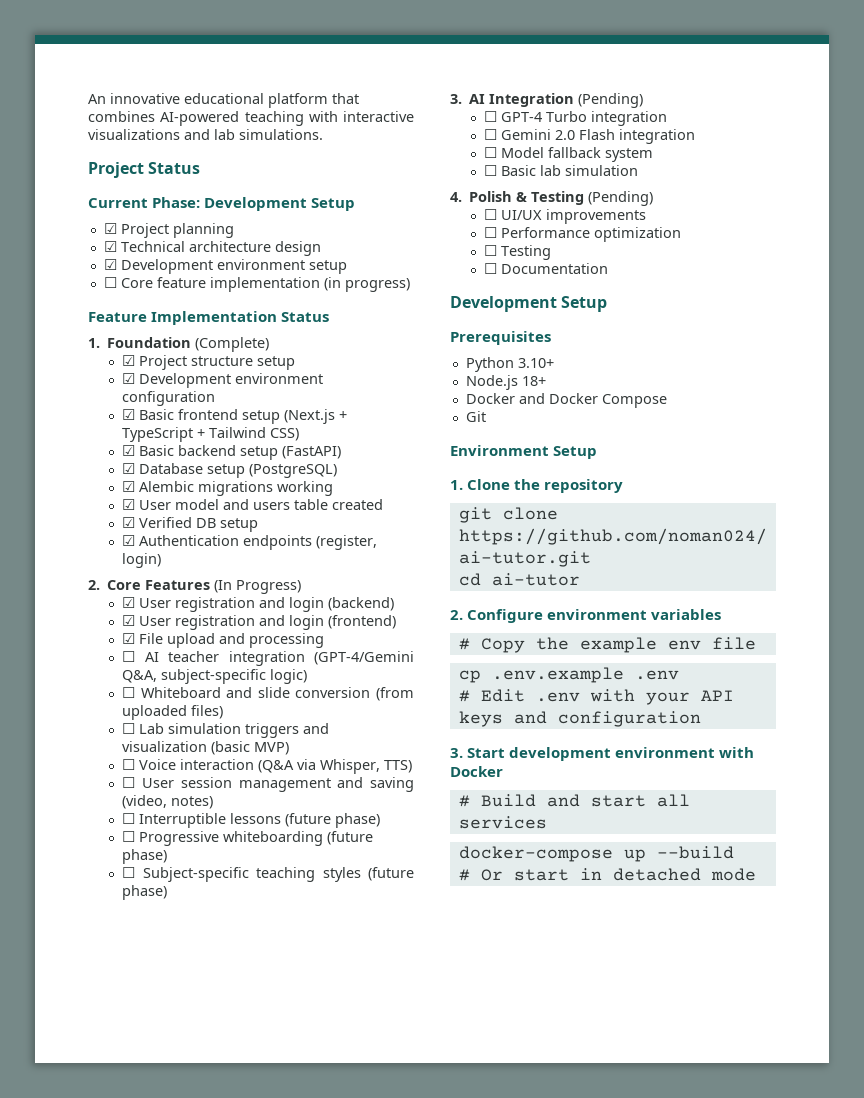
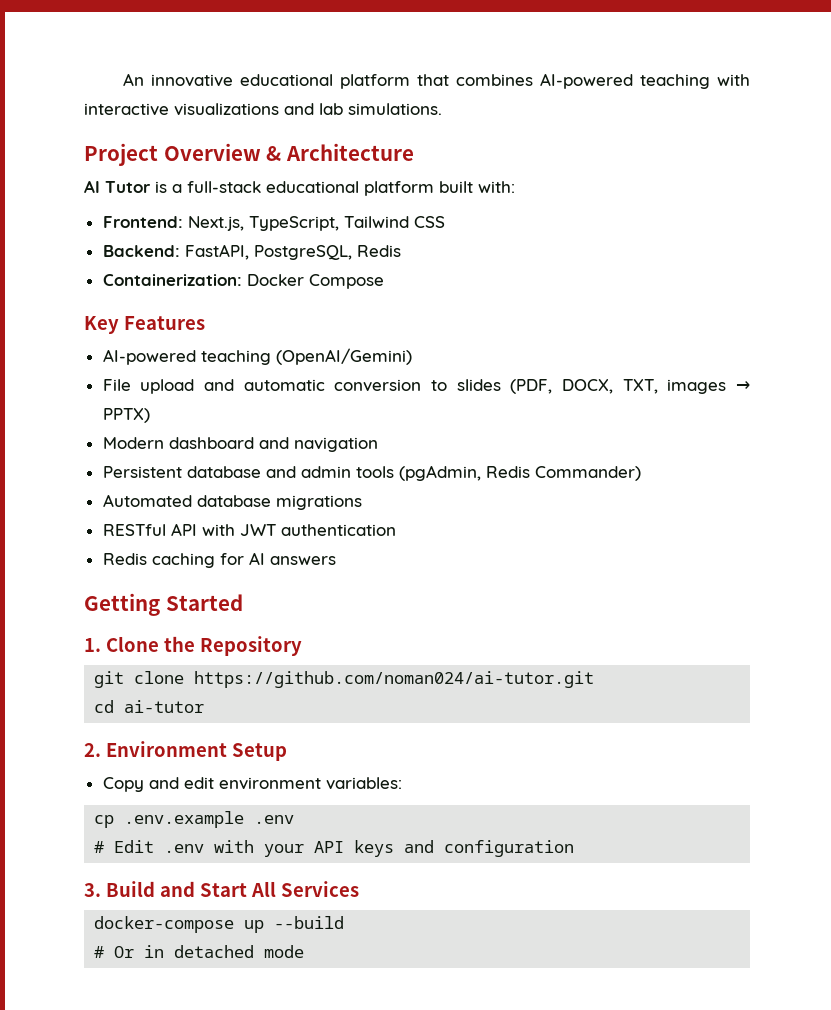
[148,162,201,174] [88,197,356,211] [103,223,234,238] [103,241,321,256] [103,259,347,274] [103,277,410,292] [88,311,330,325] [88,337,270,352] [122,355,296,370] [122,373,324,388] [122,391,216,406] [122,409,348,424] [122,427,300,442] [122,445,342,460] [122,463,338,478] [122,481,334,496] [122,499,384,510] [122,517,259,532] [122,535,378,550] [122,553,162,568] [88,580,302,594] [122,597,395,612] [122,615,397,630] [122,633,325,648] [122,651,414,666] [122,669,308,684] [122,687,415,701] [122,705,224,720] [122,723,330,738] [122,741,290,755] [122,759,413,774] [122,777,414,792] [122,795,214,809] [122,813,381,828] [122,831,374,846] [122,849,168,864] [122,867,414,882] [122,885,168,900] [450,93,644,108] [484,111,668,126] [484,129,696,144] [484,147,654,162] [484,165,639,176] [450,191,654,206] [484,209,647,224] [484,227,682,242] [484,245,552,260] [484,263,609,274] [450,296,608,312] [450,331,551,345] [465,357,554,372] [465,375,546,390] [465,393,667,408] [465,411,486,422] [450,445,598,459] Status // Current Phase: Development Setup // ☑ Project planning // ☑ Technical architecture design // ☑ Development environment setup // ☐ Core feature implementation (in progress) // Feature Implementation Status // 1. Foundation (Complete) // ☑ Project structure setup // ☑ Development environment configuration // ☑ Basic frontend setup (Next.js + TypeScript + Tailwind CSS) // ☑ Basic backend setup (FastAPI) // ☑ Database setup (PostgreSQL) // ☑ Alembic migrations working // ☑ User model and users table created // ☑ Verified DB setup // ☑ Authentication endpoints (register, login) // 2. Core Features (In Progress) // ☑ User registration and login (backend) // ☑ User registration and login (frontend) // ☑ File upload and processing // ☐ AI teacher integration (GPT-4/Gemini Q&A, subject-specific logic) // ☐ Whiteboard and slide conversion (from uploaded files) // ☐ Lab simulation triggers and visualization (basic MVP) // ☐ Voice interaction (Q&A via Whisper, TTS) // ☐ User session management and saving (video, notes) // ☐ Interruptible lessons (future phase) // ☐ Progressive whiteboarding (future phase) // ☐ Subject-specific teaching styles (future phase) // 3. AI Integration (Pending) // ☐ GPT-4 Turbo integration // ☐ Gemini 2.0 Flash integration // ☐ Model fallback system // ☐ Basic lab simulation // 4. Polish & Testing (Pending) // ☐ UI/UX improvements // ☐ Performance optimization // ☐ Testing // ☐ Documentation // Development Setup // Prerequisites // Python 3.10+ // Node.js 18+ // Docker and Docker Compose // Git // Environment Setup -> [163,143,414,161] [84,180,515,196] [102,216,445,231] [102,244,401,260] [102,274,384,289] [84,316,205,334] [102,348,412,365] [102,379,750,394] [102,408,150,423] [102,437,378,452] [102,465,641,481] [102,494,362,510] [102,523,396,536] [102,552,336,568] [84,593,243,616] Overview & Architecture // AI Tutor is a full-stack educational platform built with: // Frontend: Next.js, TypeScript, Tailwind CSS // Backend: FastAPI, PostgreSQL, Redis // Containerization: Docker Compose // Key Features // AI-powered teaching (OpenAI/Gemini) // File upload and automatic conversion to slides (PDF, DOCX, TXT, images → PPTX) // Modern dashboard and navigation // Persistent database and admin tools (pgAdmin, Redis Commander) // Automated database migrations // RESTful API with JWT authentication // Redis caching for AI answers // Getting Started
[544,479,624,493] repository -> [199,636,302,656] Repository
[467,609,722,623] [458,637,756,653] Configure environment variables // # Copy the example env file -> [105,741,287,761] [102,777,402,792] Environment Setup // Copy and edit environment variables:
[467,747,755,761] [450,766,503,777] [458,794,690,807] [458,816,547,829] Start development environment with Docker // # Build and start all services -> [105,881,359,897] Build and Start All Services
[513,869,569,881] start -> (135, 952) none

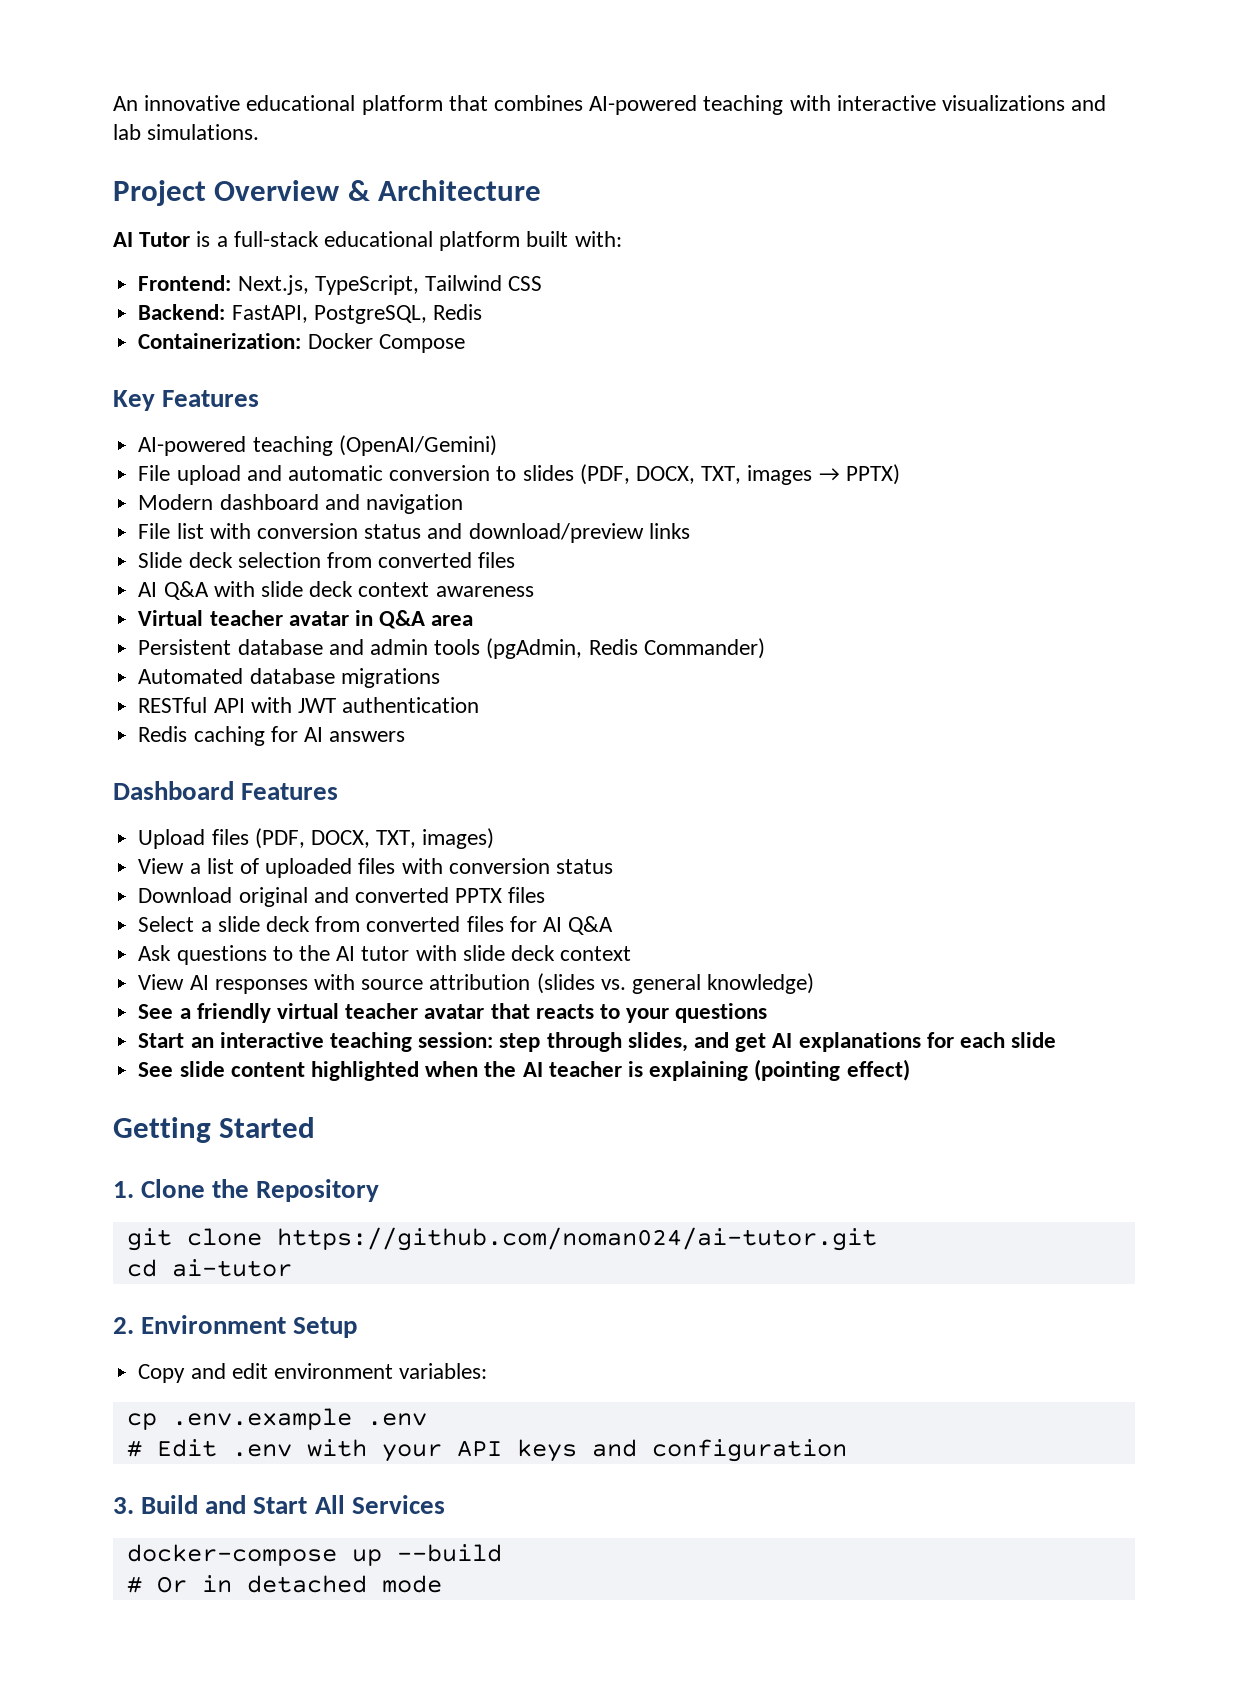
(378, 444) none -> [138,523,690,543] [138,552,516,568] [138,581,534,600] [138,610,474,629] // File list with conversion status and download/preview links // Slide deck selection from converted files // AI Q&A with slide deck context awareness // Virtual teacher avatar in Q&A area
(336, 560) none -> [113,781,339,800] [138,828,495,849] [138,858,613,878] [138,887,546,907] [138,916,614,935] [138,945,632,965] [138,973,815,994] [138,1003,768,1023] [138,1032,1057,1052] [138,1059,910,1081] // Dashboard Features // Upload files (PDF, DOCX, TXT, images) // View a list of uploaded files with conversion status // Download original and converted PPTX files // Select a slide deck from converted files for AI Q&A // Ask questions to the AI tutor with slide deck context // View AI responses with source attribution (slides vs. general knowledge) // See a friendly virtual teacher avatar that reacts to your questions // Start an interactive teaching session: step through slides, and get AI explanations for each slide // See slide content highlighted when the AI teacher is explaining (pointing effect)

